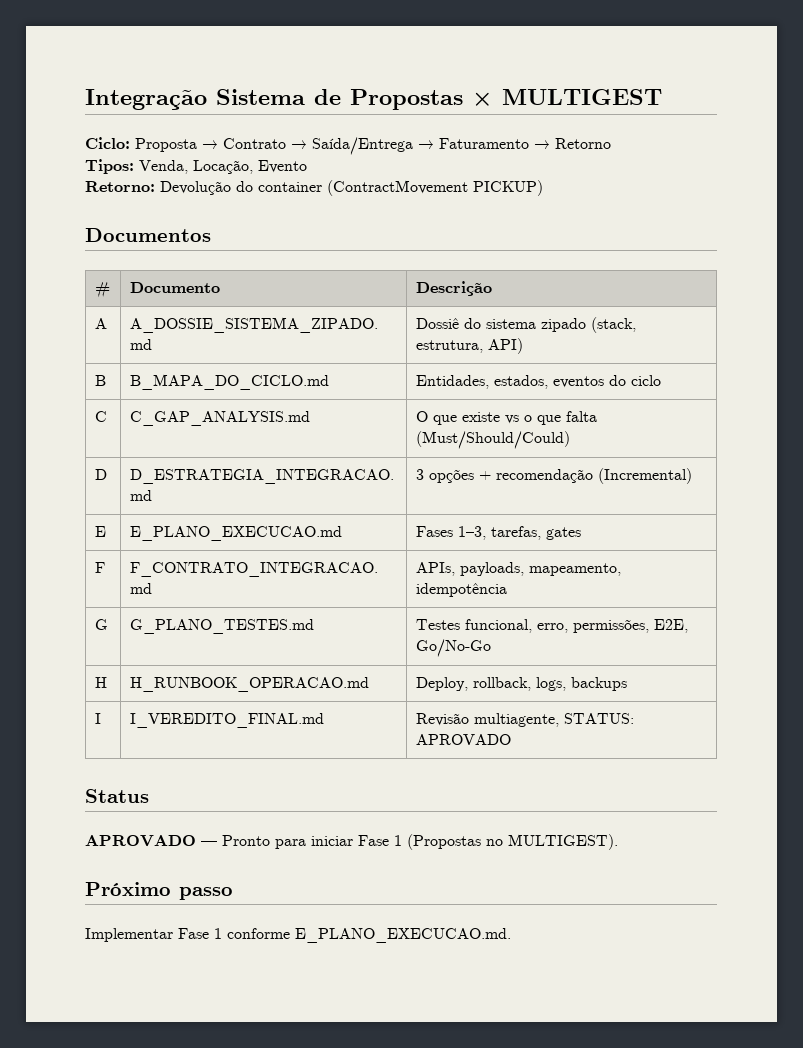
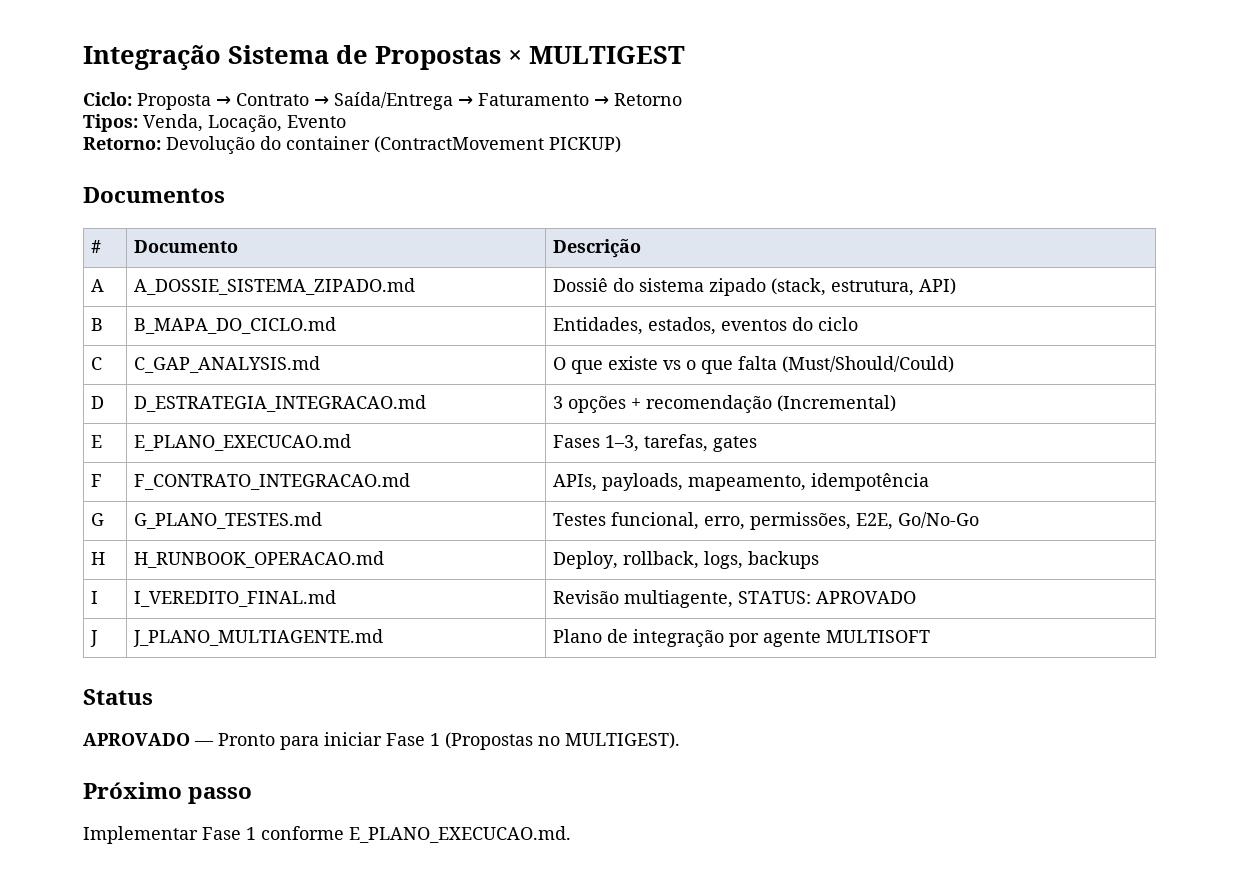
(511, 739) none -> [90,630,98,647] [133,629,384,647] [553,629,931,647] // J | J_PLANO_MULTIAGENTE.md | Plano de integração por agente MULTISOFT

